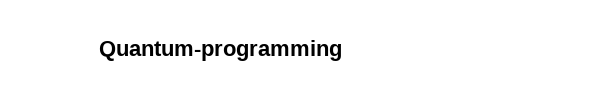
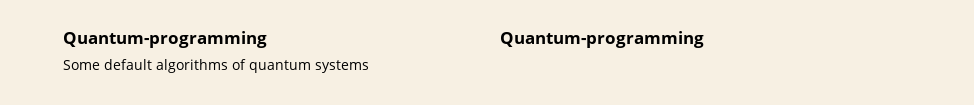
[99,40,342,61] Quantum-programming -> [63,31,267,48] [63,59,369,73] [500,31,704,48] Quantum-programming // Some default algorithms of quantum systems // Quantum-programming

